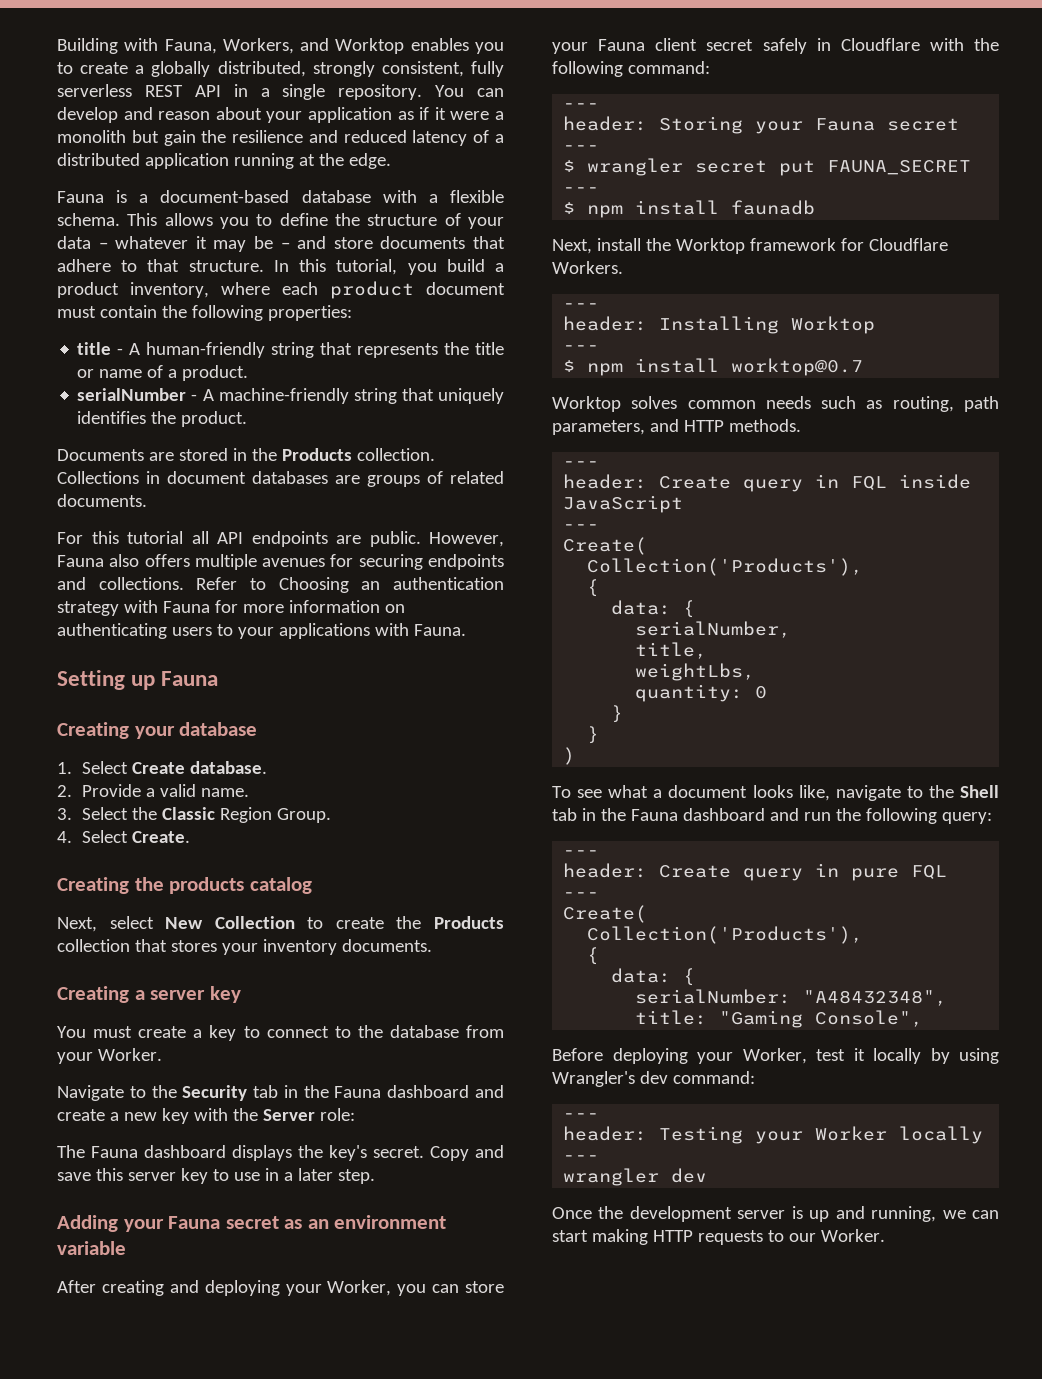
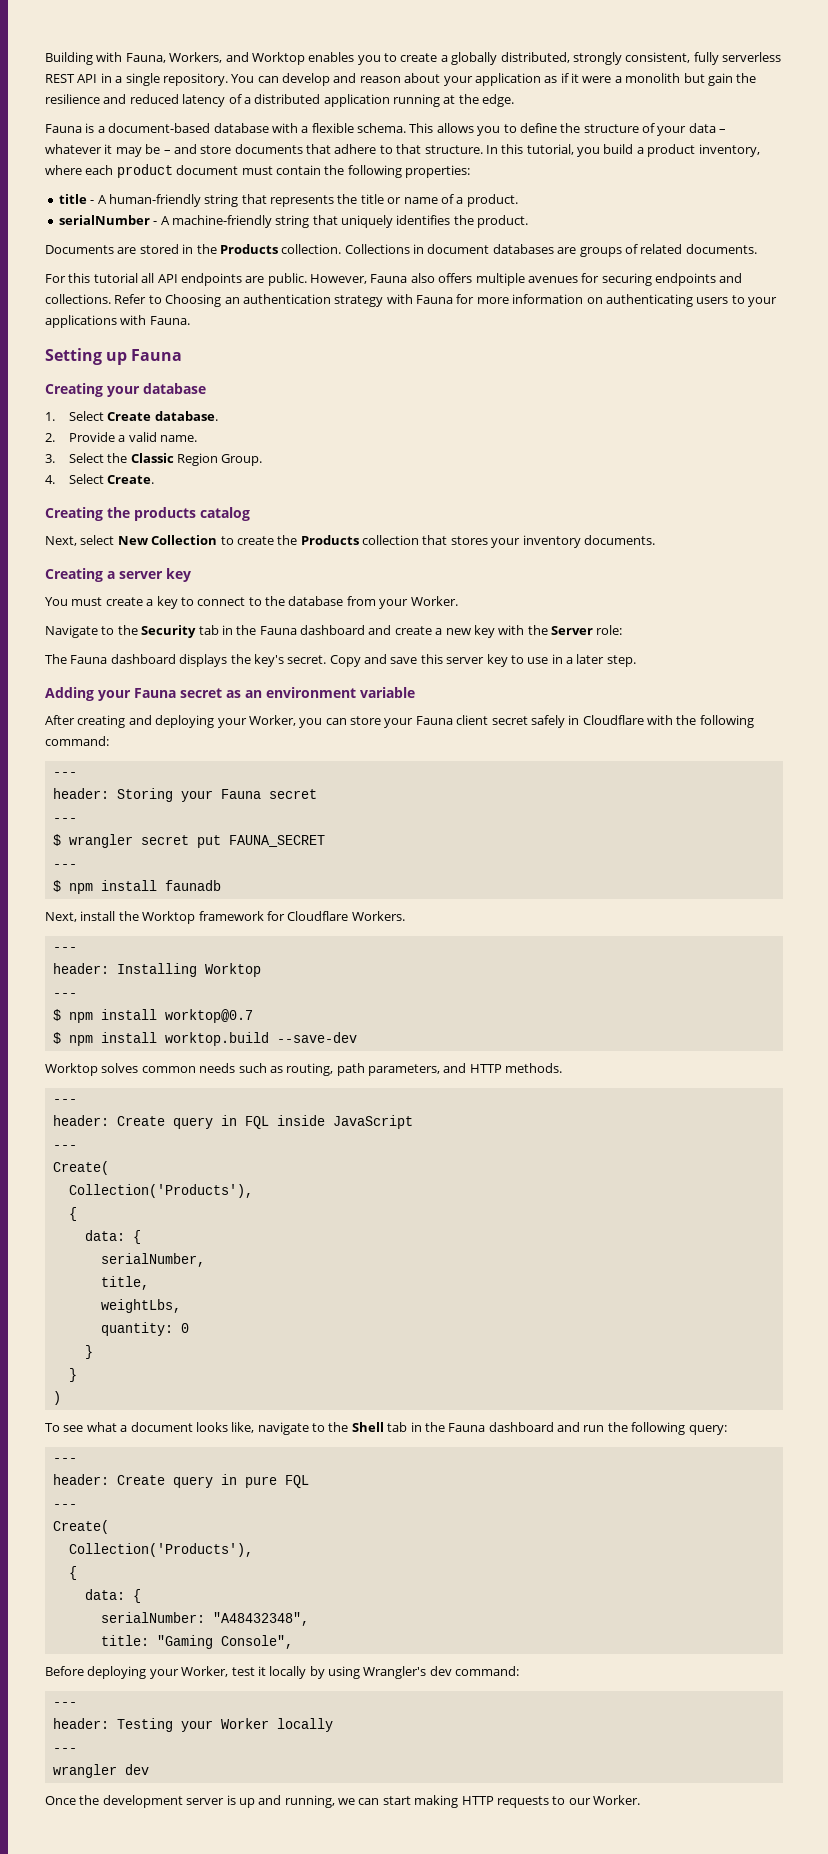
(864, 367) none -> [52,1032,357,1046] // $ npm install worktop.build --save-dev

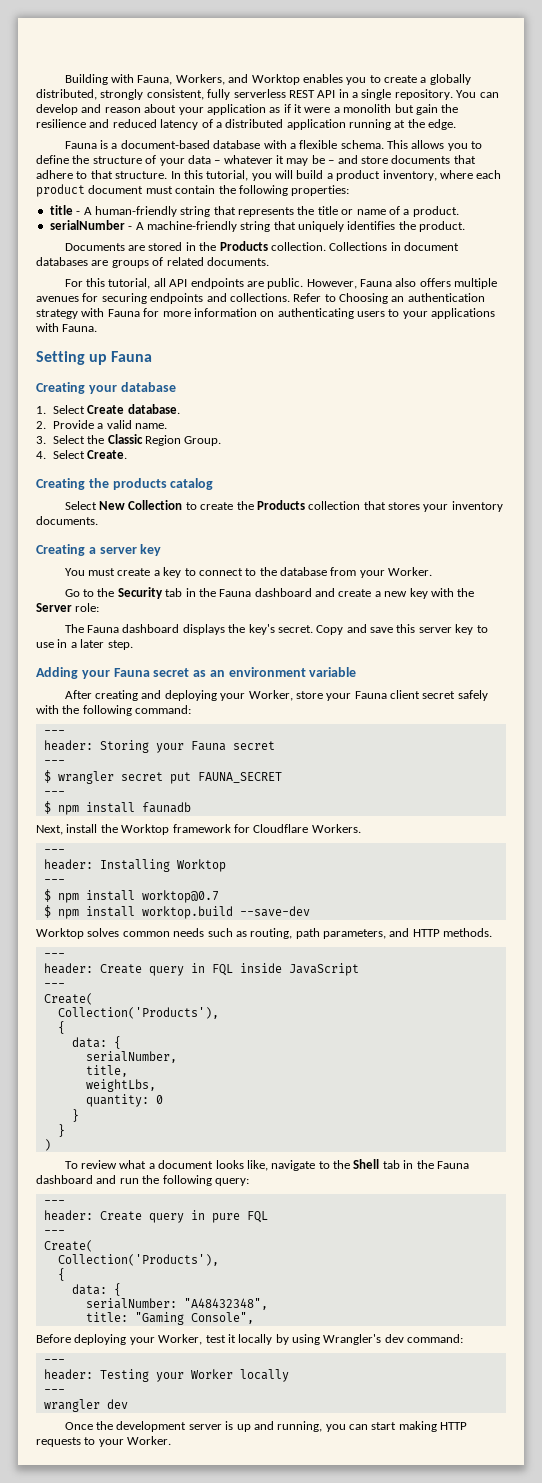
(600, 152) none -> [275,170,293,179] will
[93,273,138,283] tutorial -> [108,278,151,289] tutorial,
[45,535,115,546] Next, select -> [64,501,97,510] Select
[45,625,98,638] Navigate -> [64,589,80,597] Go
[299,718,347,728] you can -> (293, 695) none
[568,715,644,725] in Cloudflare -> (488, 695) none
[63,1425,84,1432] see -> [81,1160,118,1169] review
[338,1798,355,1805] we -> [325,1424,346,1432] you
[568,1798,591,1805] our -> [98,1439,124,1447] your

